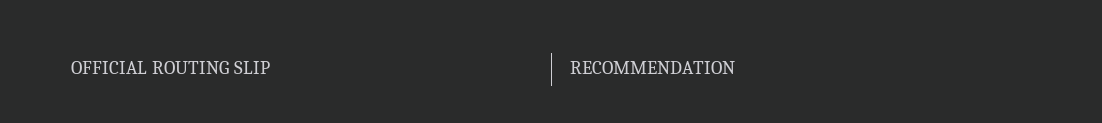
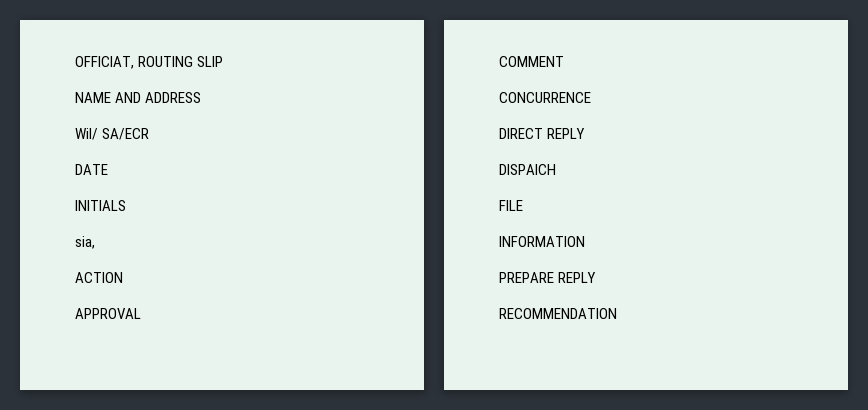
[71,61,147,74] OFFICIAL -> [75,56,134,69] OFFICIAT,
(271, 67) none -> [75,92,202,103] [75,128,150,140] [75,164,108,175] [75,200,126,211] [75,236,95,249] [75,272,123,283] [75,308,141,319] [499,56,564,67] [499,92,591,103] [499,128,586,139] [499,164,556,175] [499,200,523,211] [499,236,585,247] [499,272,597,283] // NAME AND ADDRESS // Wil/ SA/ECR // DATE // INITIALS // sia, // ACTION // APPROVAL // COMMENT // CONCURRENCE // DIRECT REPLY // DISPAICH // FILE // INFORMATION // PREPARE REPLY

